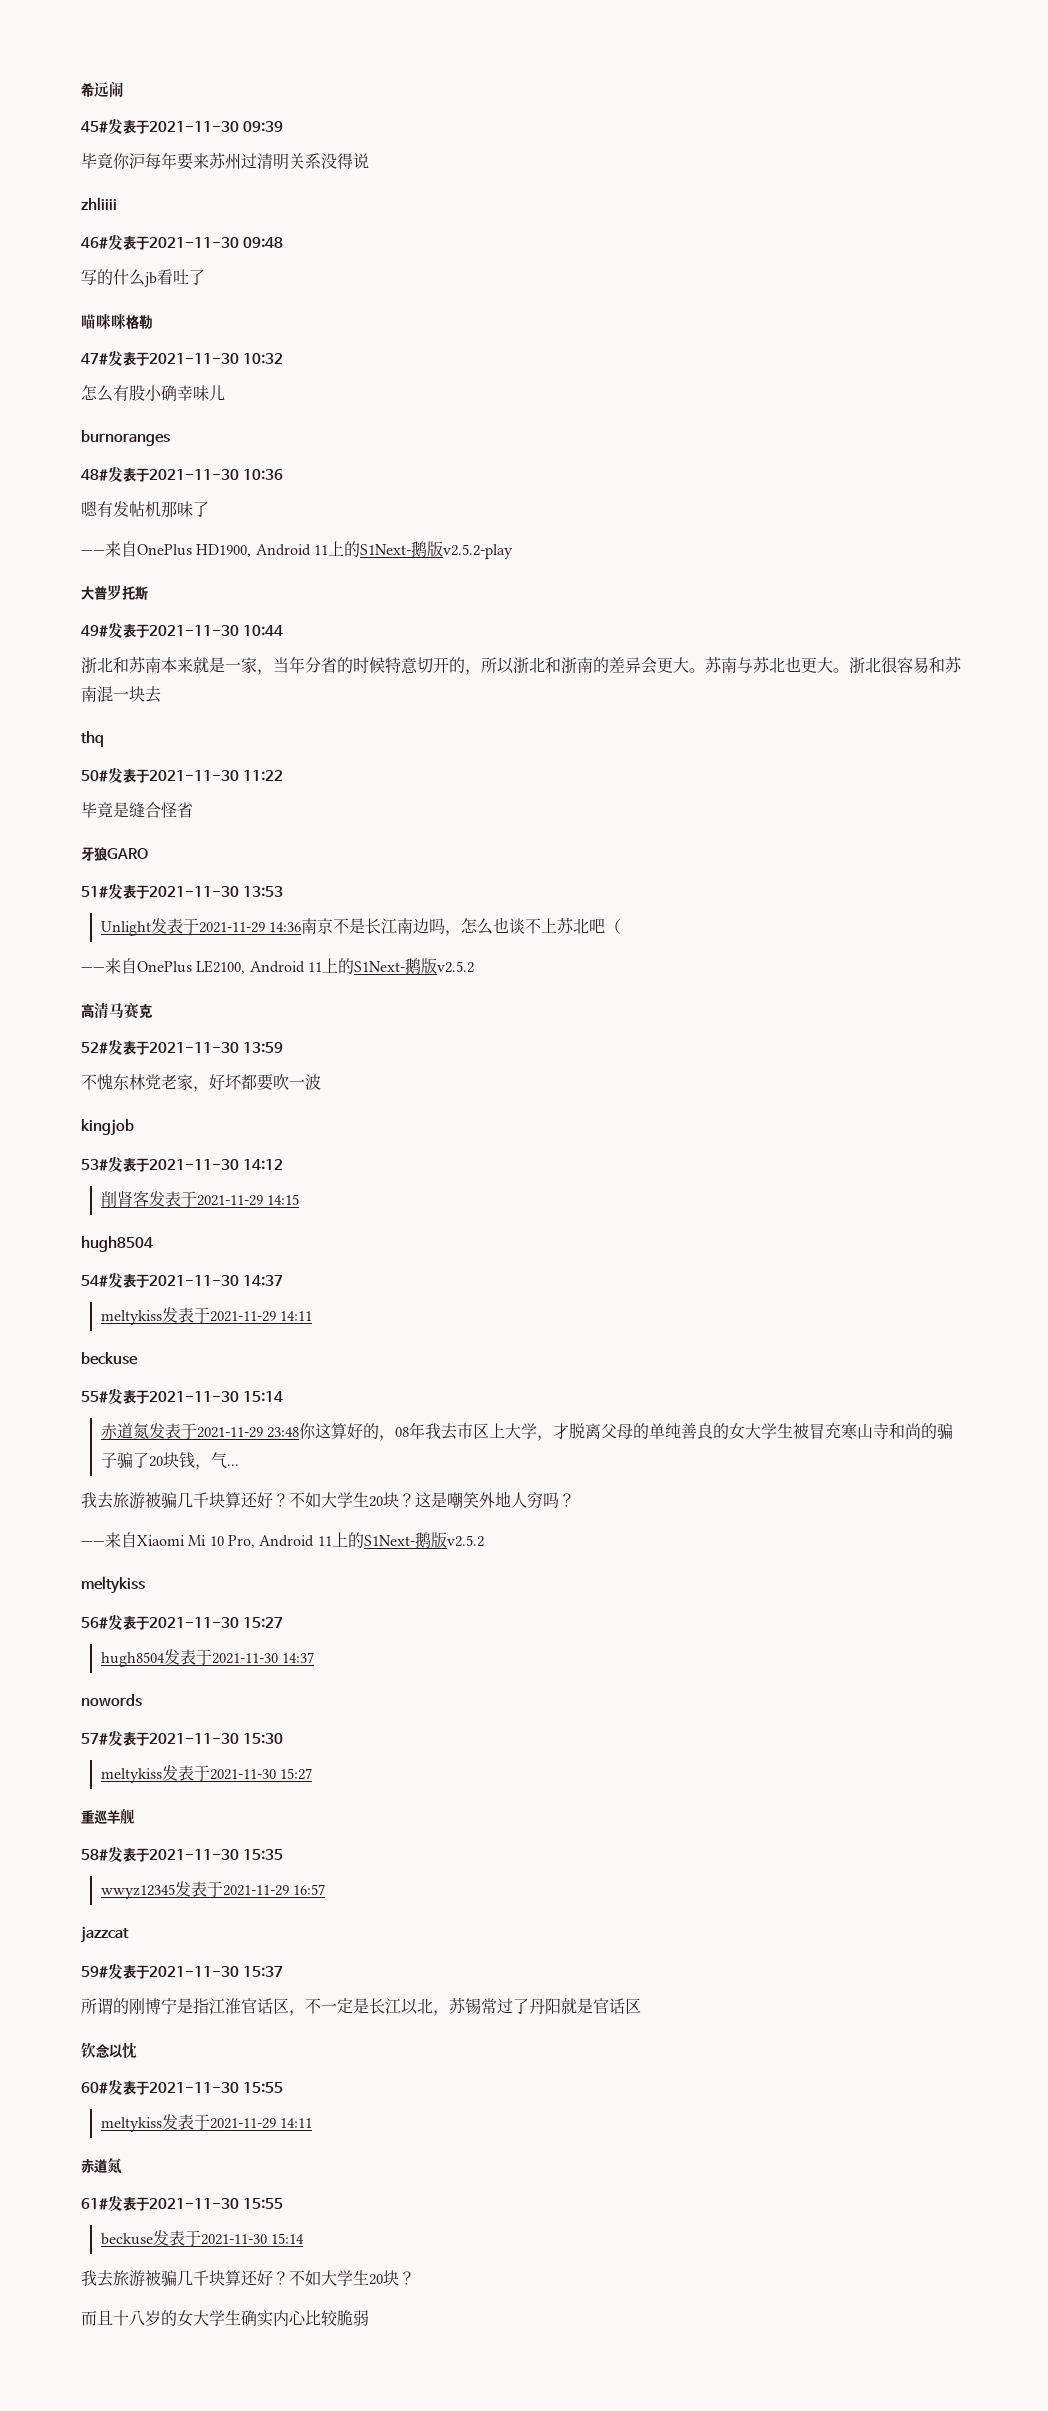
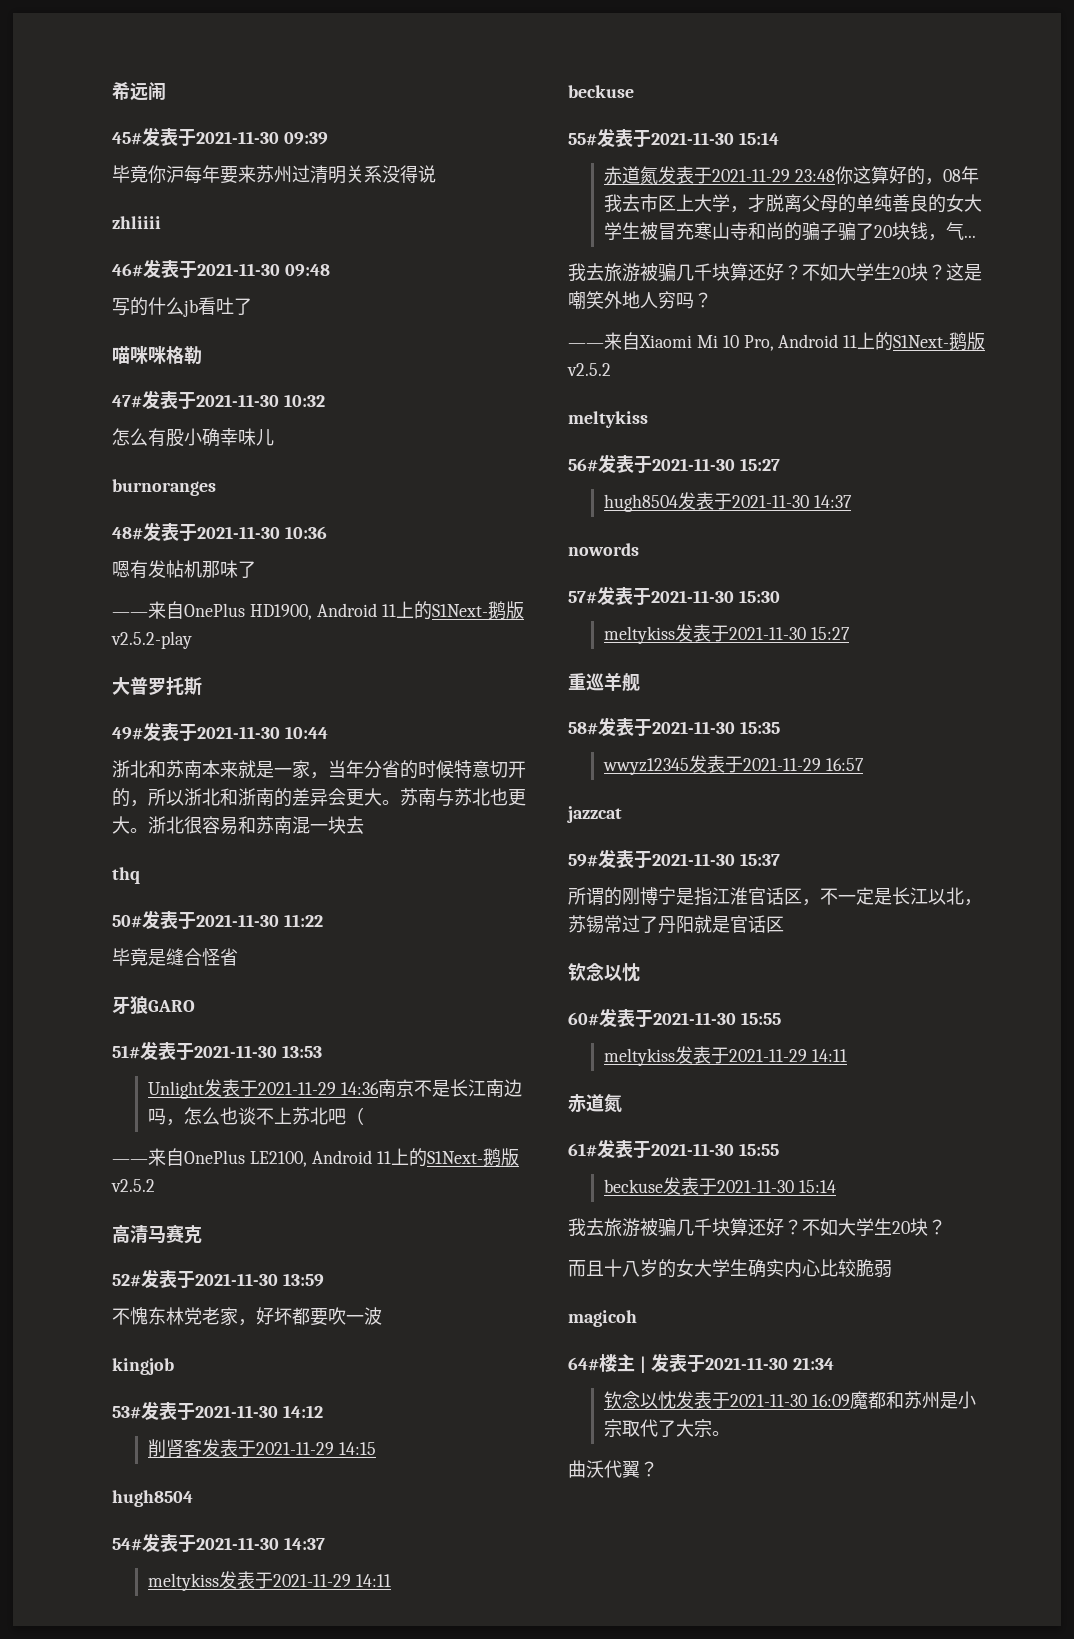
(369, 2318) none -> [568,1310,637,1327] [568,1353,834,1373] [603,1391,976,1409] [603,1419,730,1437] [568,1460,658,1478] // magicoh // 64#楼主 | 发表于2021-11-30 21:34 // 钦念以忱发表于2021-11-30 16:09魔都和苏州是小宗取代了大宗。 // 曲沃代翼？

